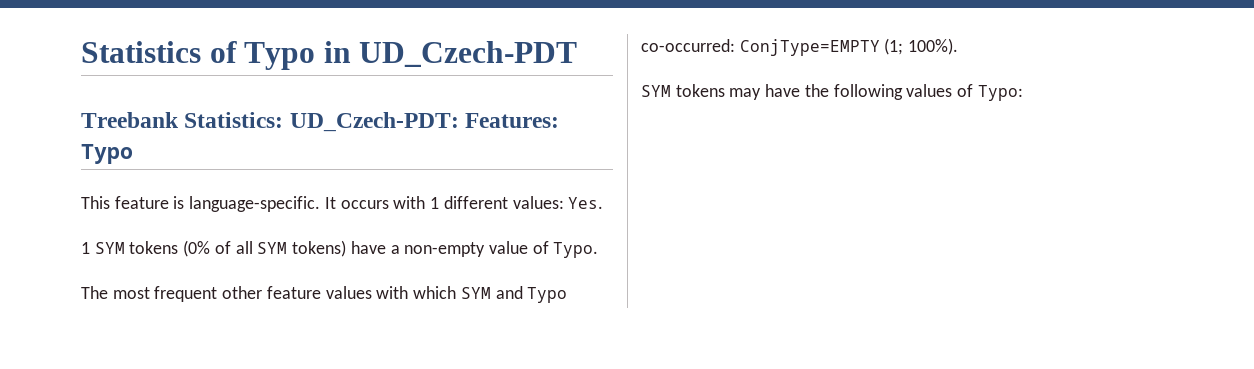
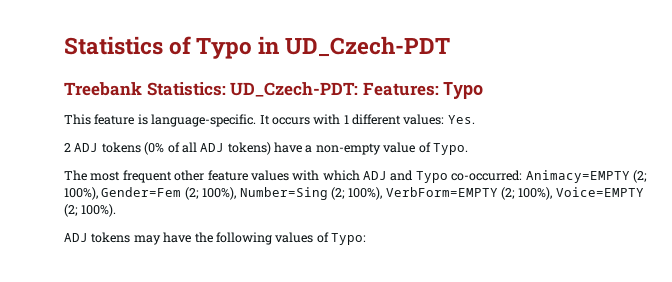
[81,242,125,254] 1 SYM -> [64,143,99,152] 2 ADJ
[257,242,288,254] SYM -> [200,143,225,152] ADJ
[460,287,491,299] SYM -> [363,171,387,180] ADJ
[739,38,904,56] ConjType=EMPTY (1; -> [525,170,647,183] [64,187,644,200] [64,204,78,217] Animacy=EMPTY (2; 100%), Gender=Fem (2; 100%), Number=Sing (2; 100%), VerbForm=EMPTY (2; 100%), Voice=EMPTY (2;
[641,85,671,97] SYM -> [64,233,88,242] ADJ

